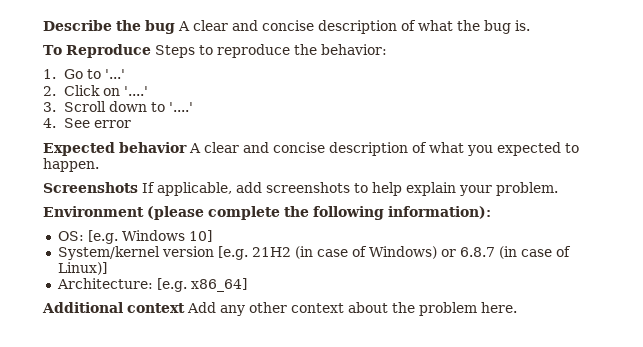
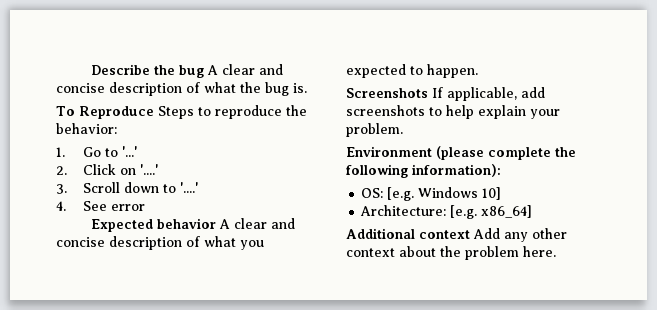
[57,246,571,260] [57,262,107,275] // System/kernel version [e.g. 21H2 (in case of Windows) or 6.8.7 (in case of Linux)] -> (502, 193) none

